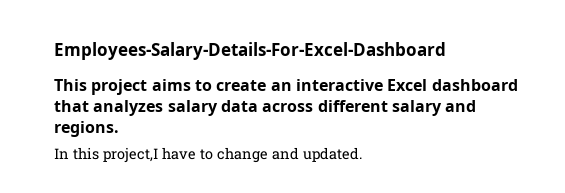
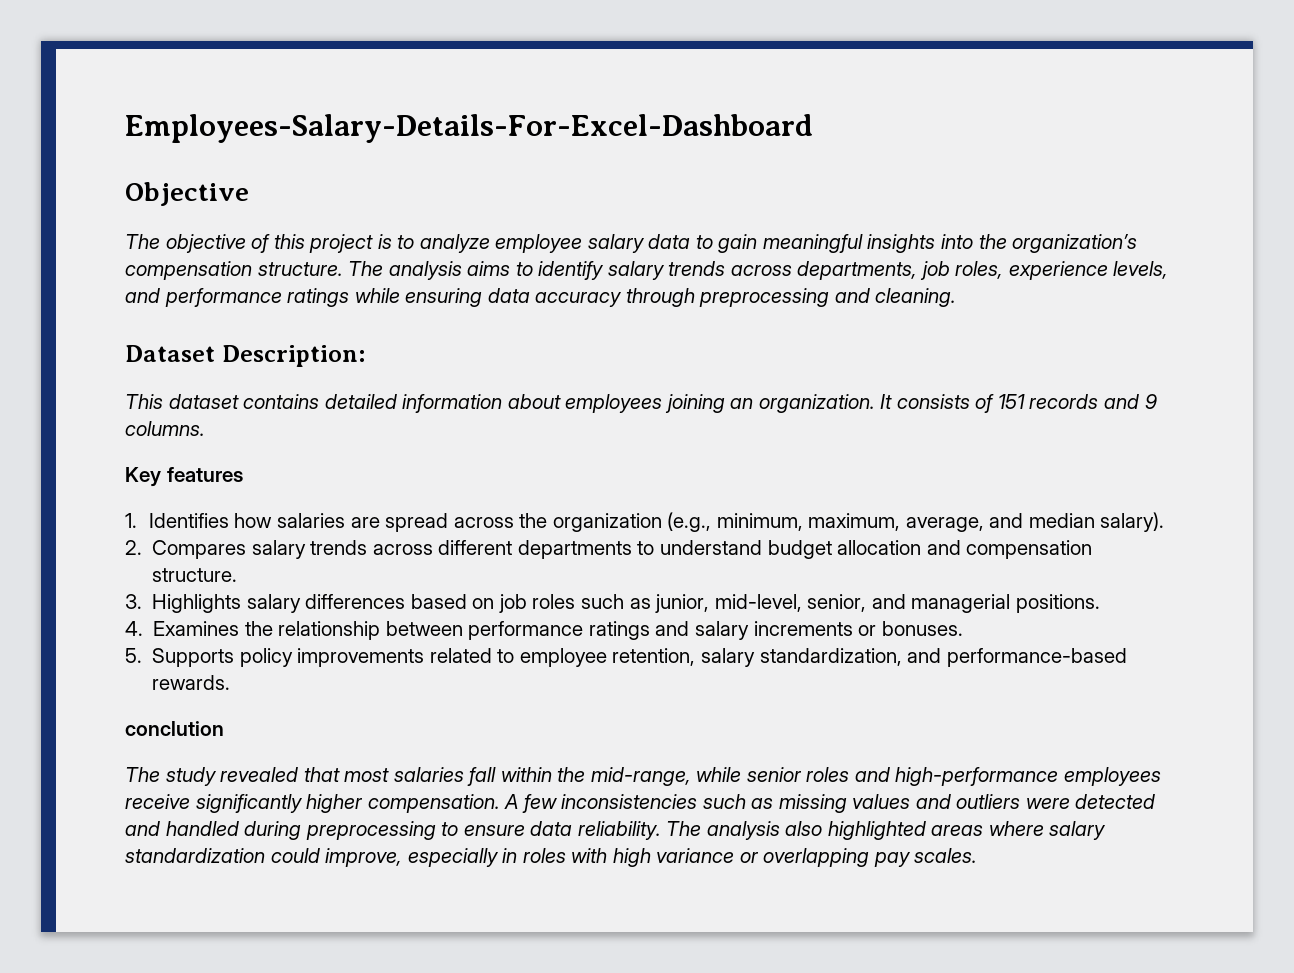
[54,79,518,95] [54,100,477,116] [54,121,119,137] [54,147,362,163] This project aims to create an interactive Excel dashboard that analyzes salary data across different salary and regions. // In this project,I have to change and updated. -> [125,182,249,206] [125,234,1138,253] [125,261,1169,280] [125,288,957,307] [125,345,365,367] [125,394,1158,413] [125,421,205,436] [125,467,243,487] [125,512,1165,532] [125,540,1093,559] [152,568,238,582] [125,594,1100,613] [125,621,963,640] [125,648,1127,667] [152,675,231,690] [125,721,224,736] [125,767,1162,786] [125,794,1156,813] [125,821,1107,840] [125,848,978,867] Objective // The objective of this project is to analyze employee salary data to gain meaningful insights into the organization’s compensation structure. The analysis aims to identify salary trends across departments, job roles, experience levels, and performance ratings while ensuring data accuracy through preprocessing and cleaning. // Dataset Description: // This dataset contains detailed information about employees joining an organization. It consists of 151 records and 9 columns. // Key features // 1. Identifies how salaries are spread across the organization (e.g., minimum, maximum, average, and median salary). // 2. Compares salary trends across different departments to understand budget allocation and compensation structure. // 3. Highlights salary differences based on job roles such as junior, mid-level, senior, and managerial positions. // 4. Examines the relationship between performance ratings and salary increments or bonuses. // 5. Supports policy improvements related to employee retention, salary standardization, and performance-based rewards. // conclution // The study revealed that most salaries fall within the mid-range, while senior roles and high-performance employees receive significantly higher compensation. A few inconsistencies such as missing values and outliers were detected and handled during preprocessing to ensure data reliability. The analysis also highlighted areas where salary standardization could improve, especially in roles with high variance or overlapping pay scales.

